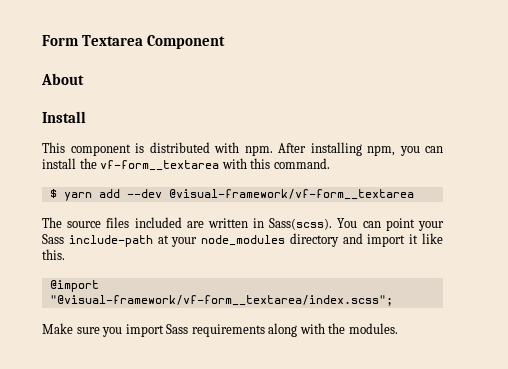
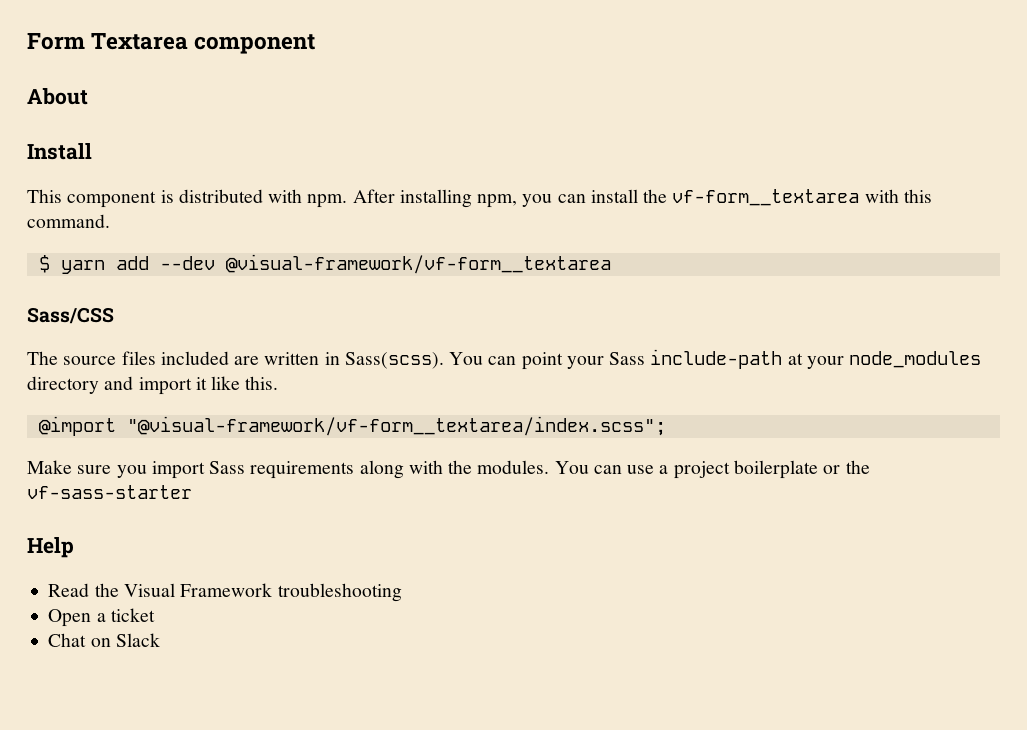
[147,35,226,49] Component -> [194,34,316,54] component
(414, 194) none -> [27,307,114,324] // Sass/CSS
(398, 328) none -> [554,460,870,479] [27,485,192,499] [27,537,74,558] [48,583,402,602] [48,608,155,627] [48,633,160,647] You can use a project boilerplate or the vf-sass-starter // Help // Read the Visual Framework troubleshooting // Open a ticket // Chat on Slack

